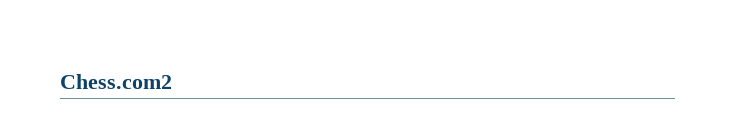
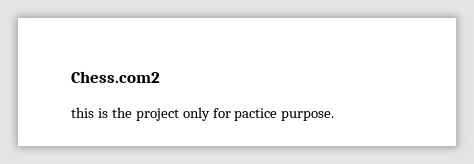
(172, 81) none -> [71,107,335,121] // this is the project only for pactice purpose.

